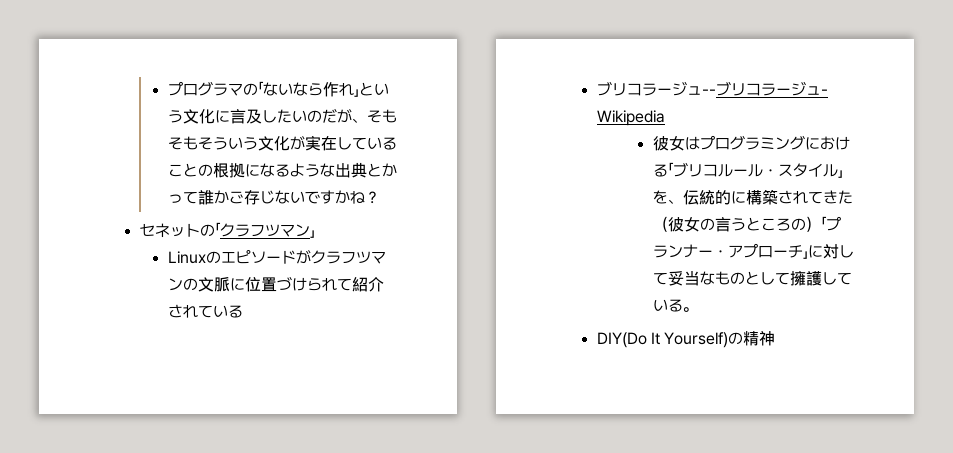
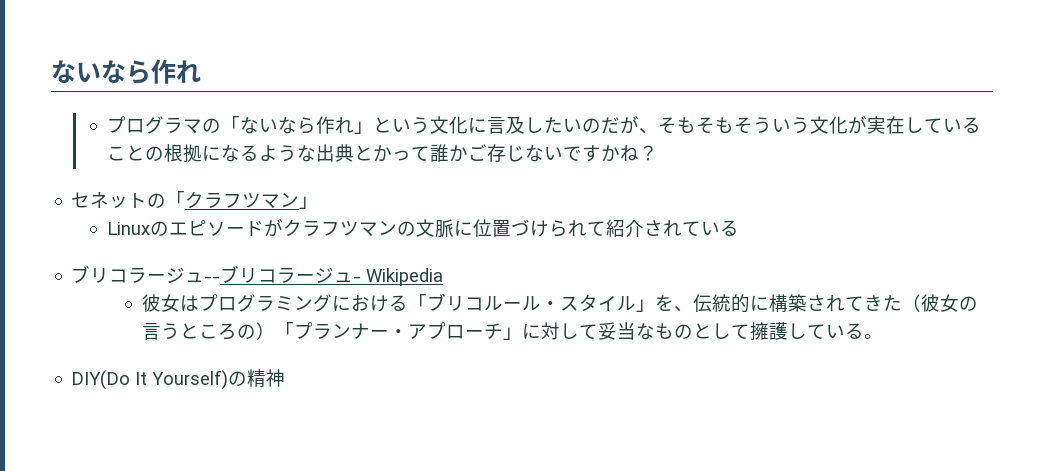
(167, 88) none -> [51,59,201,84] ないなら作れ //

